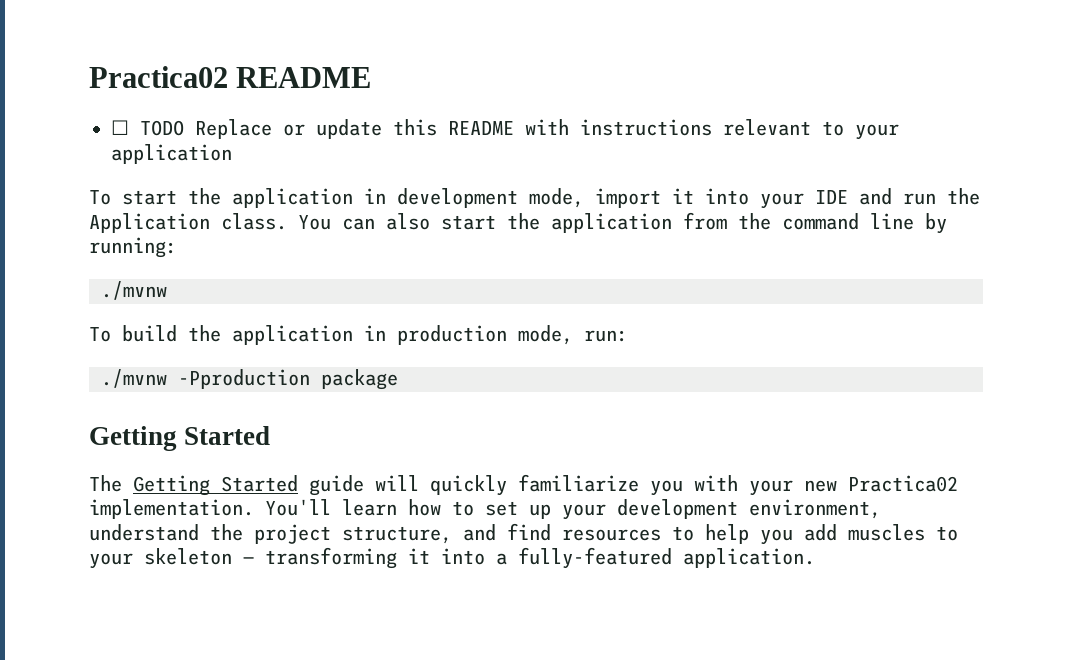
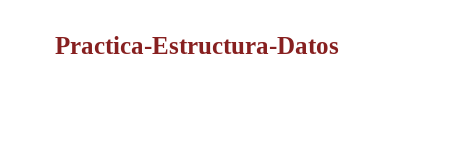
[89,66,372,88] [111,119,899,140] [111,144,232,164] [89,188,980,209] [89,212,947,234] [89,237,177,258] [101,281,167,300] [89,325,628,345] [101,369,398,390] [89,426,271,451] [89,474,958,496] [89,499,881,520] [89,523,958,545] [89,547,815,569] Practica02 README // ☐ TODO Replace or update this README with instructions relevant to your application // To start the application in development mode, import it into your IDE and run the Application class. You can also start the application from the command line by running: // ./mvnw // To build the application in production mode, run: // ./mvnw -Pproduction package // Getting Started // The Getting Started guide will quickly familiarize you with your new Practica02 implementation. You'll learn how to set up your development environment, understand the project structure, and find resources to help you add muscles to your skeleton — transforming it into a fully-featured application. -> [55,36,339,54] Practica-Estructura-Datos

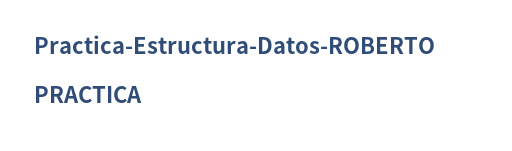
[55,36,339,54] Practica-Estructura-Datos -> [34,35,435,54] [34,86,142,103] Practica-Estructura-Datos-ROBERTO // PRACTICA

